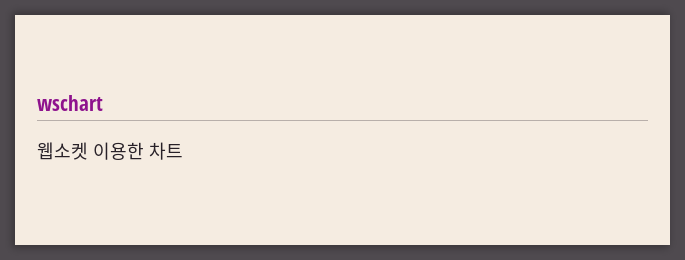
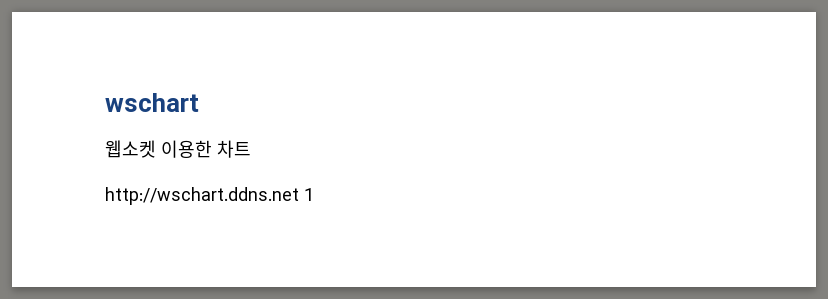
(183, 151) none -> [105,187,314,205] // http://wschart.ddns.net 1

